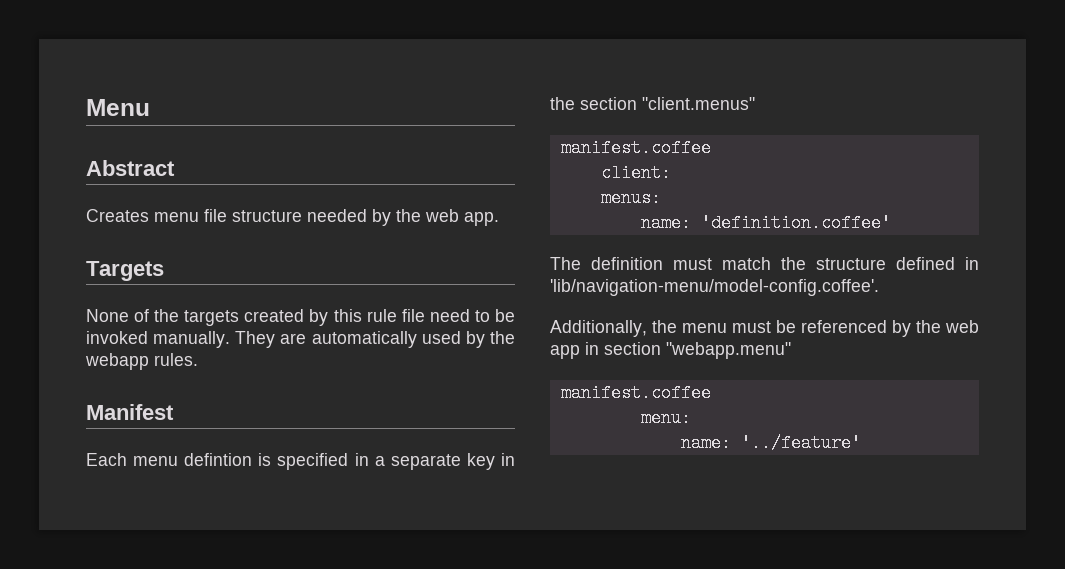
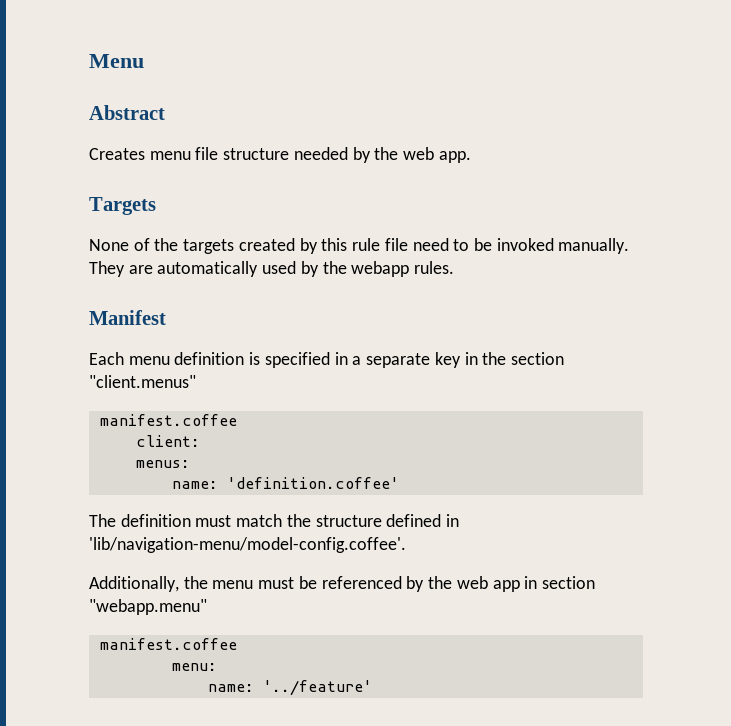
[184,453,253,466] defintion -> [174,352,245,365] definition

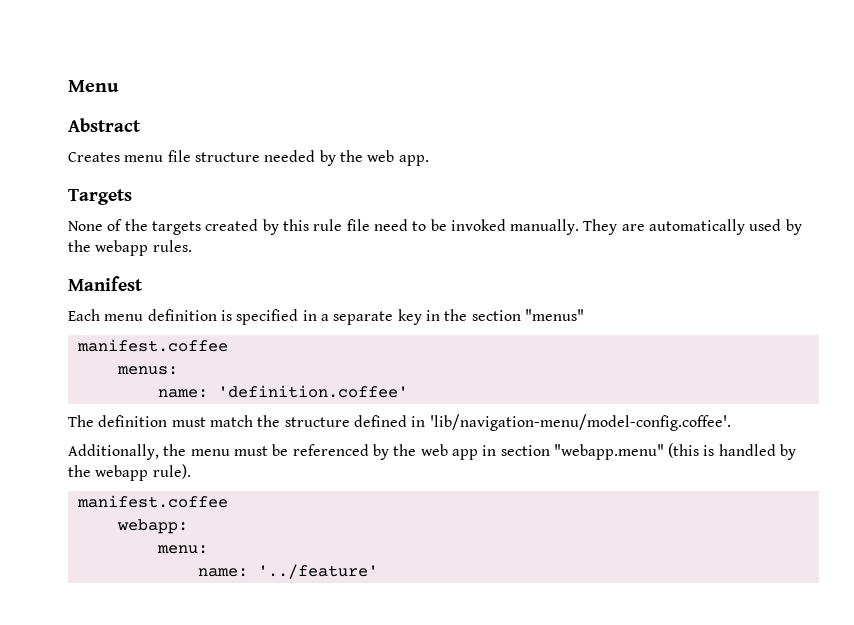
[89,375,196,388] [99,414,237,426] [135,435,200,447] "client.menus" // manifest.coffee // client: -> [524,309,584,321] [76,339,228,352] "menus" // manifest.coffee
[99,638,237,650] // manifest.coffee -> [668,443,797,460] [68,464,191,481] [76,495,228,508] [116,519,188,534] (this is handled by the webapp rule). // manifest.coffee // webapp:

